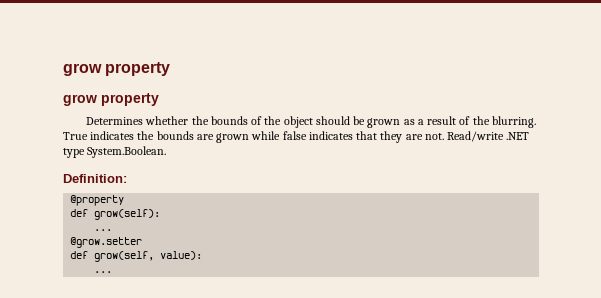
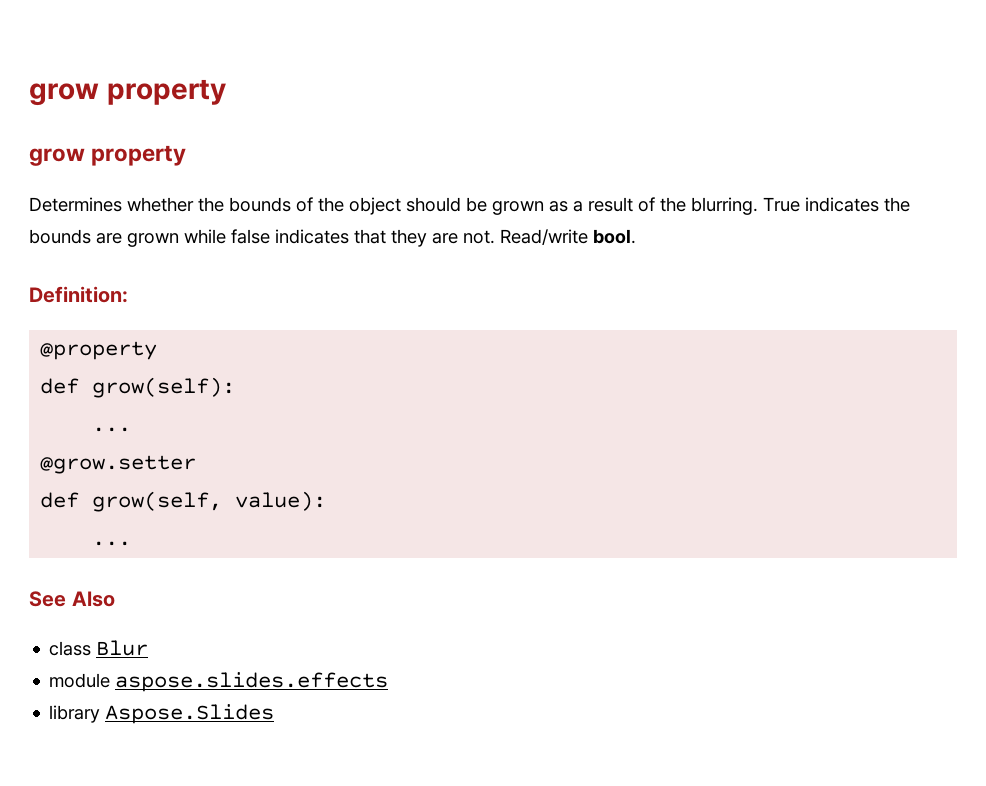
[506,132,530,140] [63,146,167,158] .NET type System.Boolean. -> [593,229,636,244] bool.
(113, 272) none -> [29,591,115,607] [49,640,149,656] [49,672,389,692] [49,704,275,724] // See Also // class Blur // module aspose.slides.effects // library Aspose.Slides

